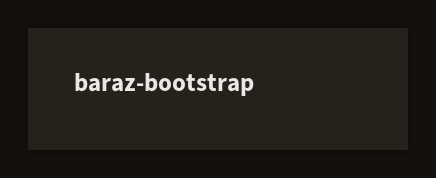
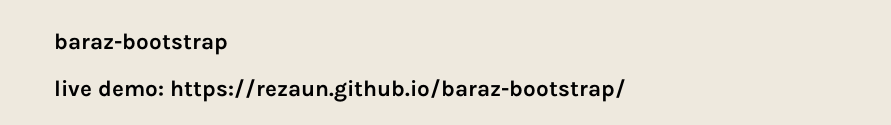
(254, 84) none -> [54,79,627,102] // live demo: https://rezaun.github.io/baraz-bootstrap/

